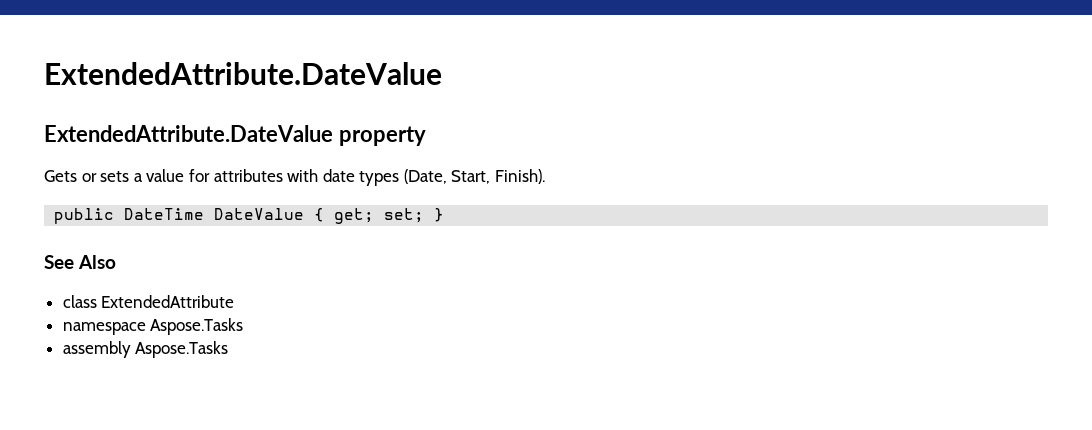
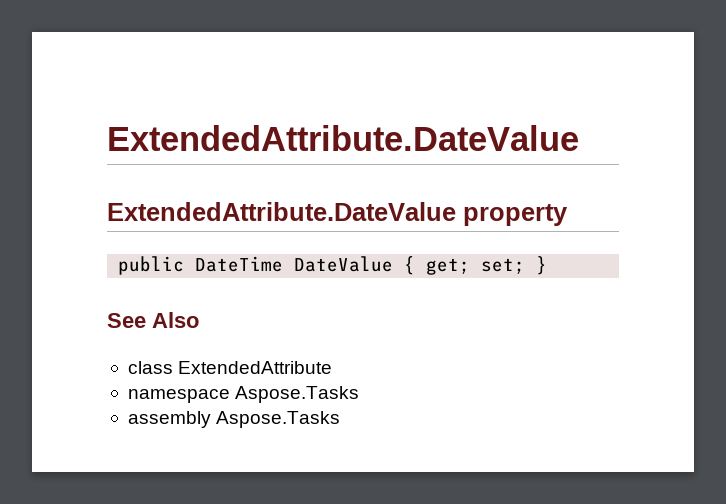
[44,169,546,186] // Gets or sets a value for attributes with date types (Date, Start, Finish). -> (568, 215) none

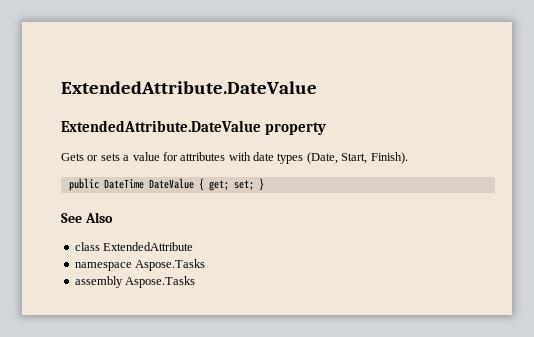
(568, 215) none -> [61,152,408,164] // Gets or sets a value for attributes with date types (Date, Start, Finish).

